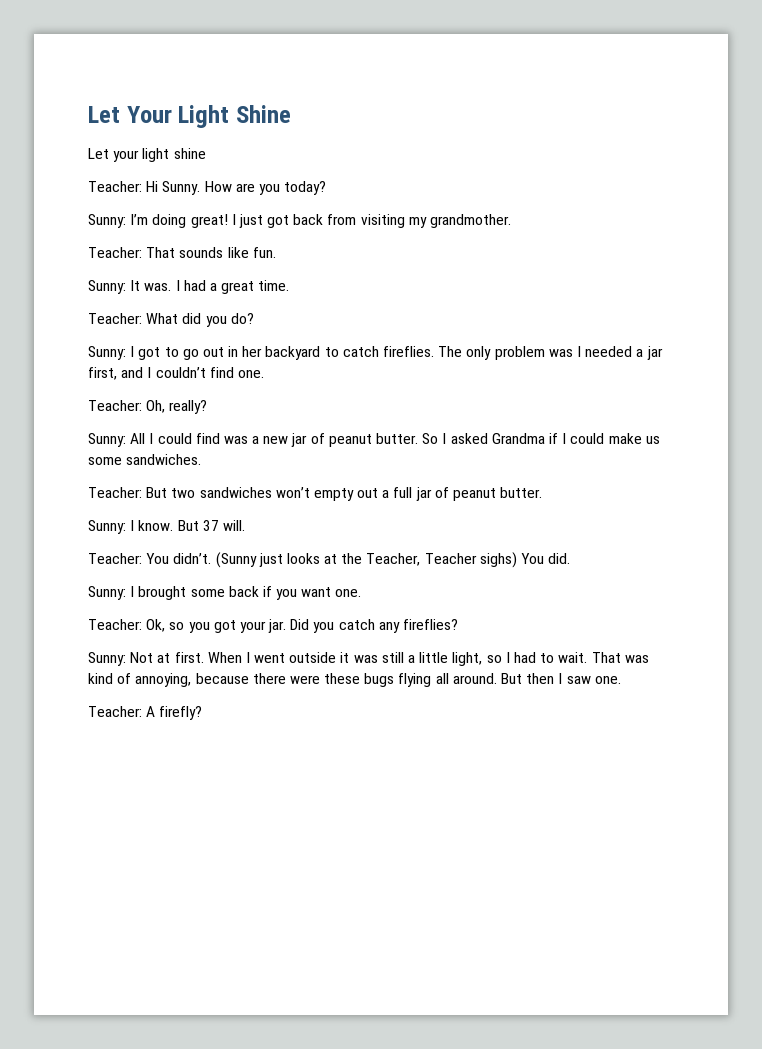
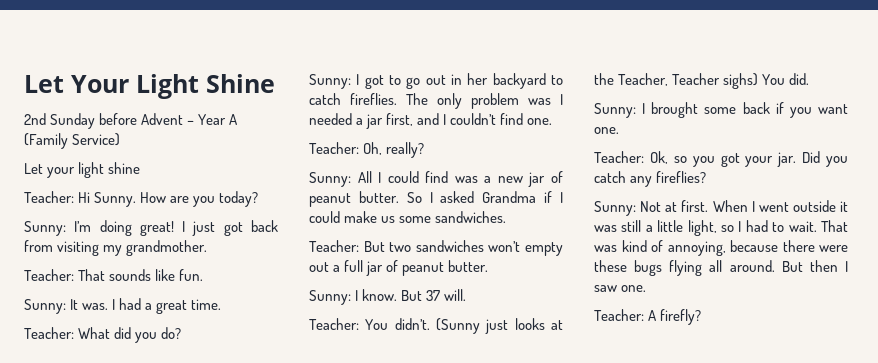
(291, 114) none -> [24,113,238,129] [24,133,121,149] // 2nd Sunday before Advent – Year A (Family Service)

